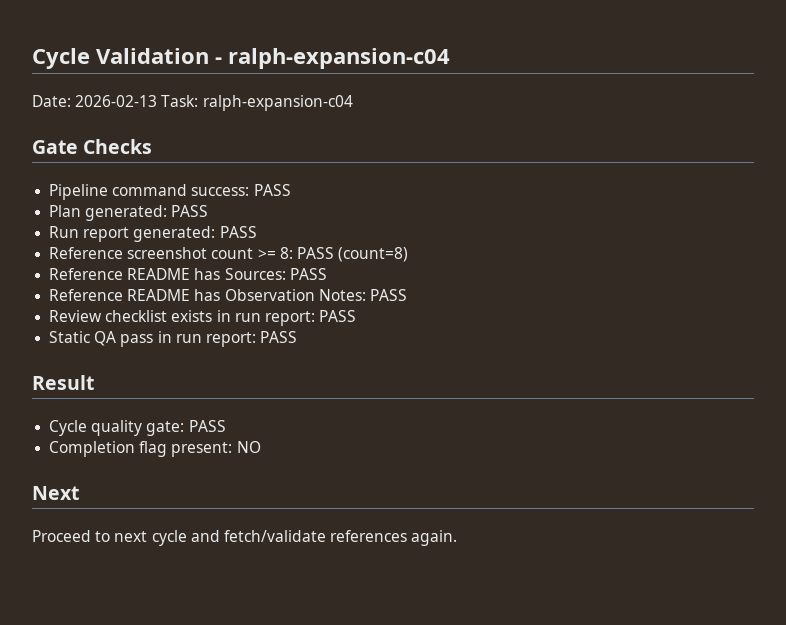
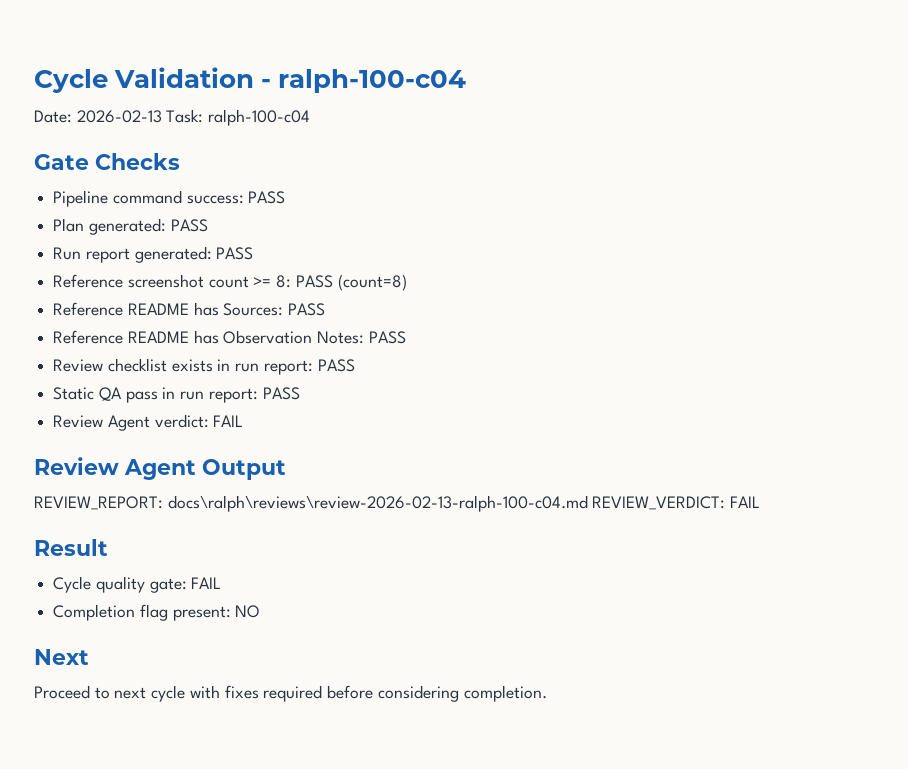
[228,48,450,69] ralph-expansion-c04 -> [278,69,467,93] ralph-100-c04
[202,95,353,111] ralph-expansion-c04 -> [208,109,311,126] ralph-100-c04
(298, 337) none -> [53,414,244,431] [34,457,286,480] [34,495,761,512] // Review Agent verdict: FAIL // Review Agent Output // REVIEW_REPORT: docs\ralph\reviews\review-2026-02-13-ralph-100-c04.md REVIEW_VERDICT: FAIL
[188,420,226,432] PASS -> [191,577,222,589] FAIL
[190,530,458,546] and fetch/validate references again. -> [189,685,547,702] with fixes required before considering completion.

